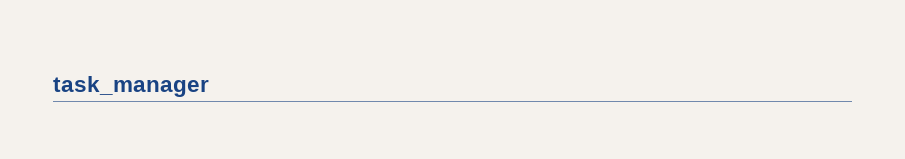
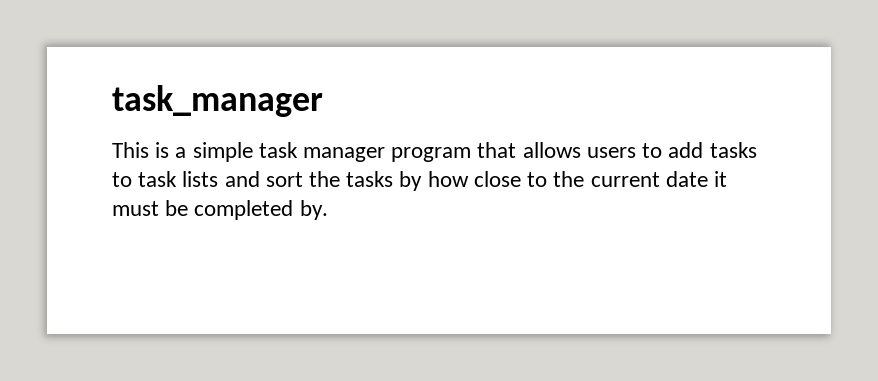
(209, 86) none -> [112,142,757,162] [112,171,727,191] [112,200,328,220] // This is a simple task manager program that allows users to add tasks to task lists and sort the tasks by how close to the current date it must be completed by.

